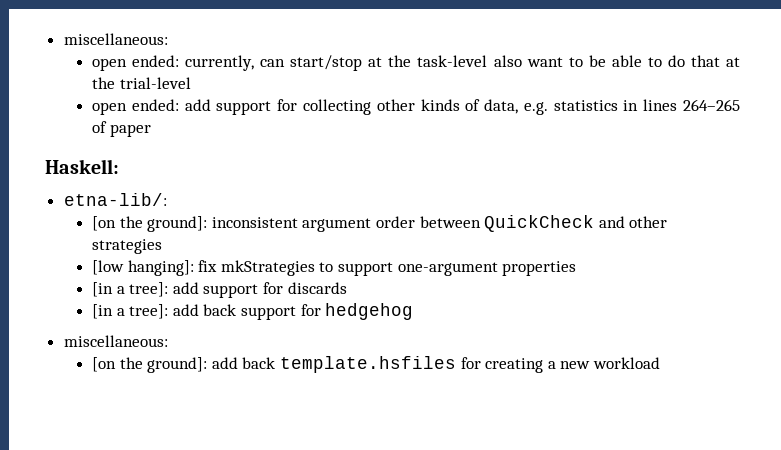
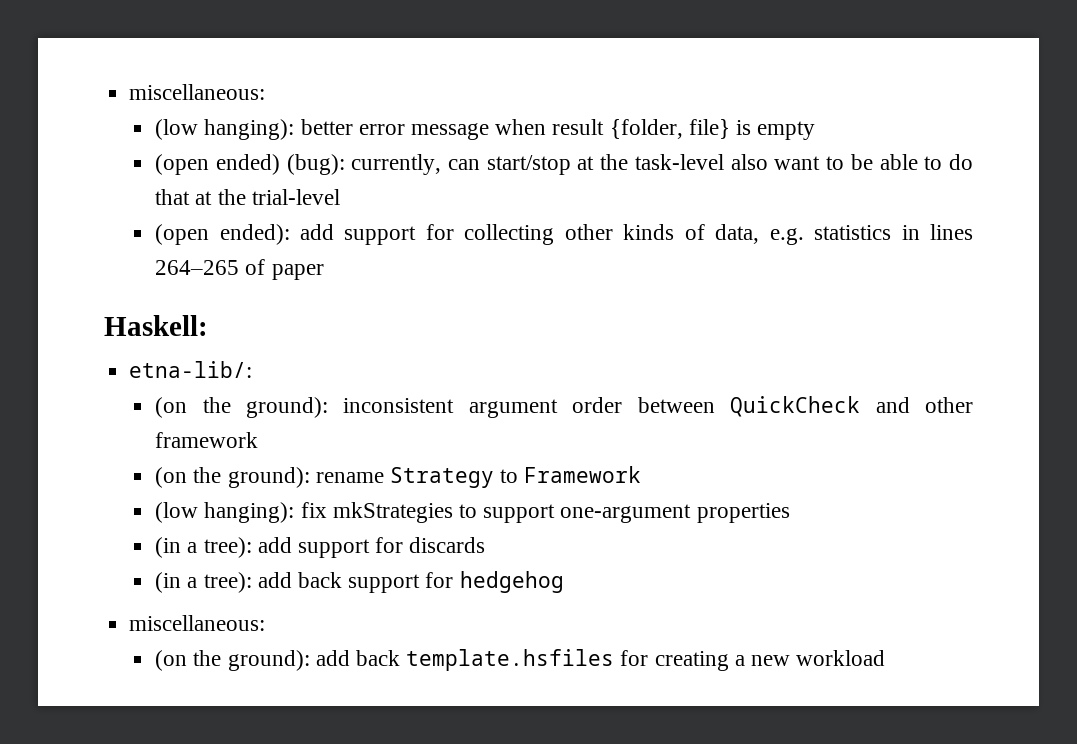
[63,33,168,45] [92,55,180,71] miscellaneous: // open ended: -> [129,84,266,100] [155,119,816,140] [155,154,345,175] miscellaneous: // (low hanging): better error message when result {folder, file} is empty // (open ended) (bug):
[92,99,179,115] open ended: -> [155,224,290,245] (open ended):
[92,216,208,232] [on the ground]: -> [155,397,328,418] (on the ground):
[92,239,163,254] [92,260,194,276] strategies // [low hanging]: -> [155,432,259,448] [155,466,642,488] [155,502,295,523] framework // (on the ground): rename Strategy to Framework // (low hanging):
[92,282,169,297] [in a tree]: -> [155,537,252,558] (in a tree):
[92,304,169,319] [in a tree]: -> [155,572,252,593] (in a tree):
[92,357,208,373] [on the ground]: -> [155,650,310,671] (on the ground):

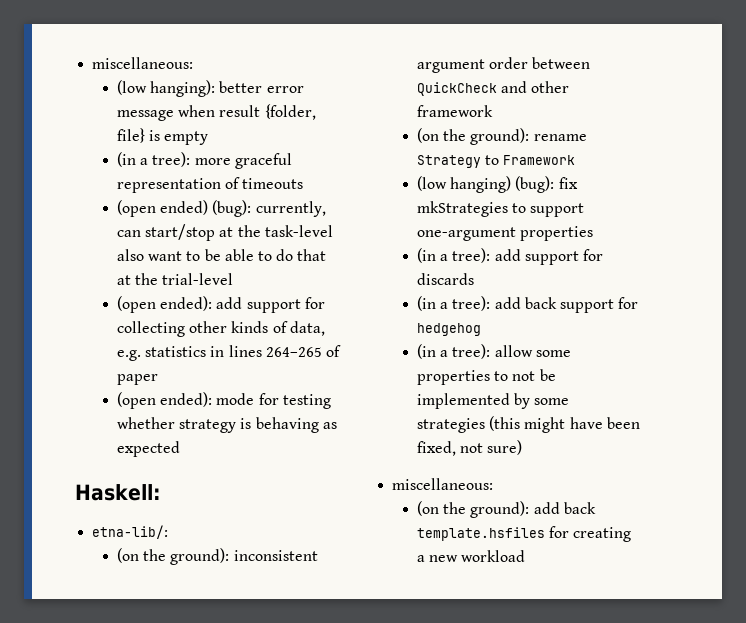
(816, 130) none -> [116,152,292,169] [116,177,304,193] // (in a tree): more graceful representation of timeouts
(324, 272) none -> [116,392,331,409] [116,417,337,433] [116,441,180,457] // (open ended): mode for testing whether strategy is behaving as expected
[204,502,295,523] hanging): -> [450,176,555,193] hanging) (bug):
(564, 582) none -> [416,344,571,359] [416,369,556,385] [416,393,570,409] [416,416,640,433] [416,440,523,456] // (in a tree): allow some properties to not be implemented by some strategies (this might have been fixed, not sure)

